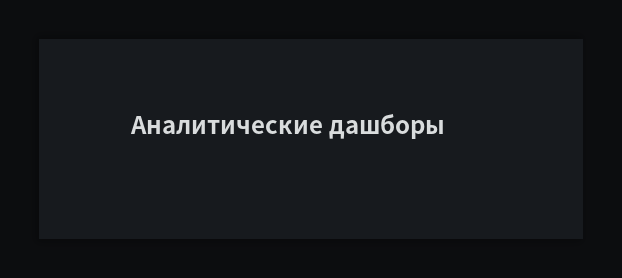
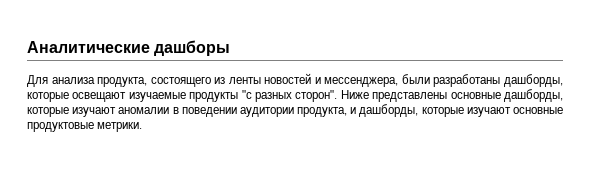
(446, 126) none -> [27,73,563,87] [27,89,563,102] [27,104,563,117] [27,122,143,132] // Для анализа продукта, состоящего из ленты новостей и мессенджера, были разработаны дашборды, которые освещают изучаемые продукты "с разных сторон". Ниже представлены основные дашборды, которые изучают аномалии в поведении аудитории продукта, и дашборды, которые изучают основные продуктовые метрики.

